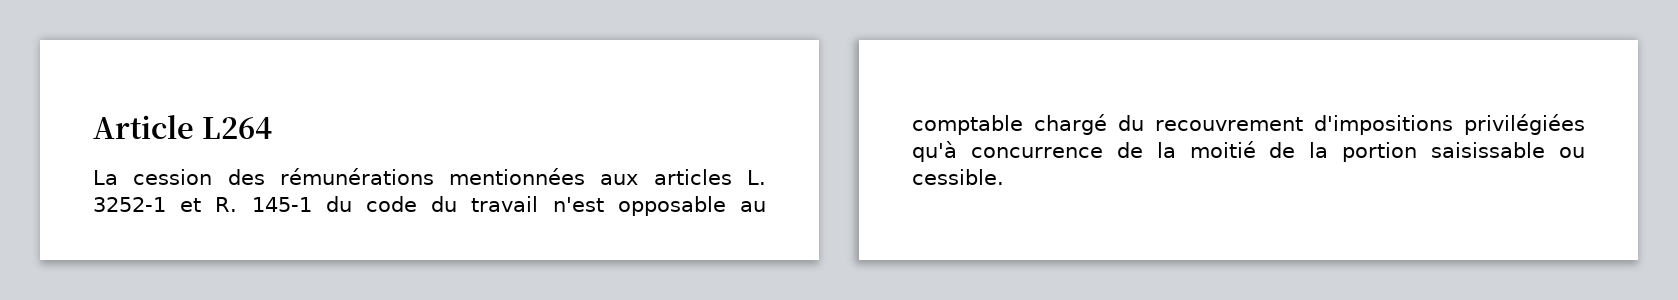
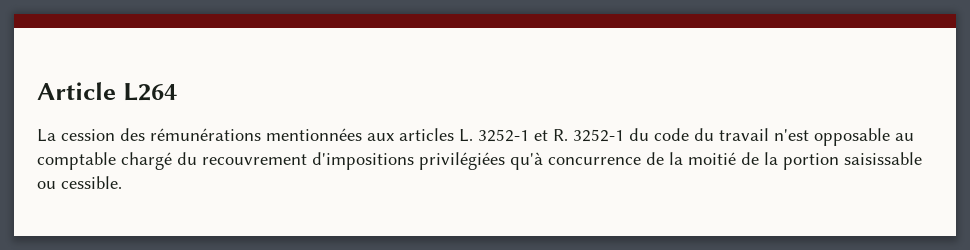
[251,197,312,212] 145-1 -> [573,129,624,142] 3252-1

